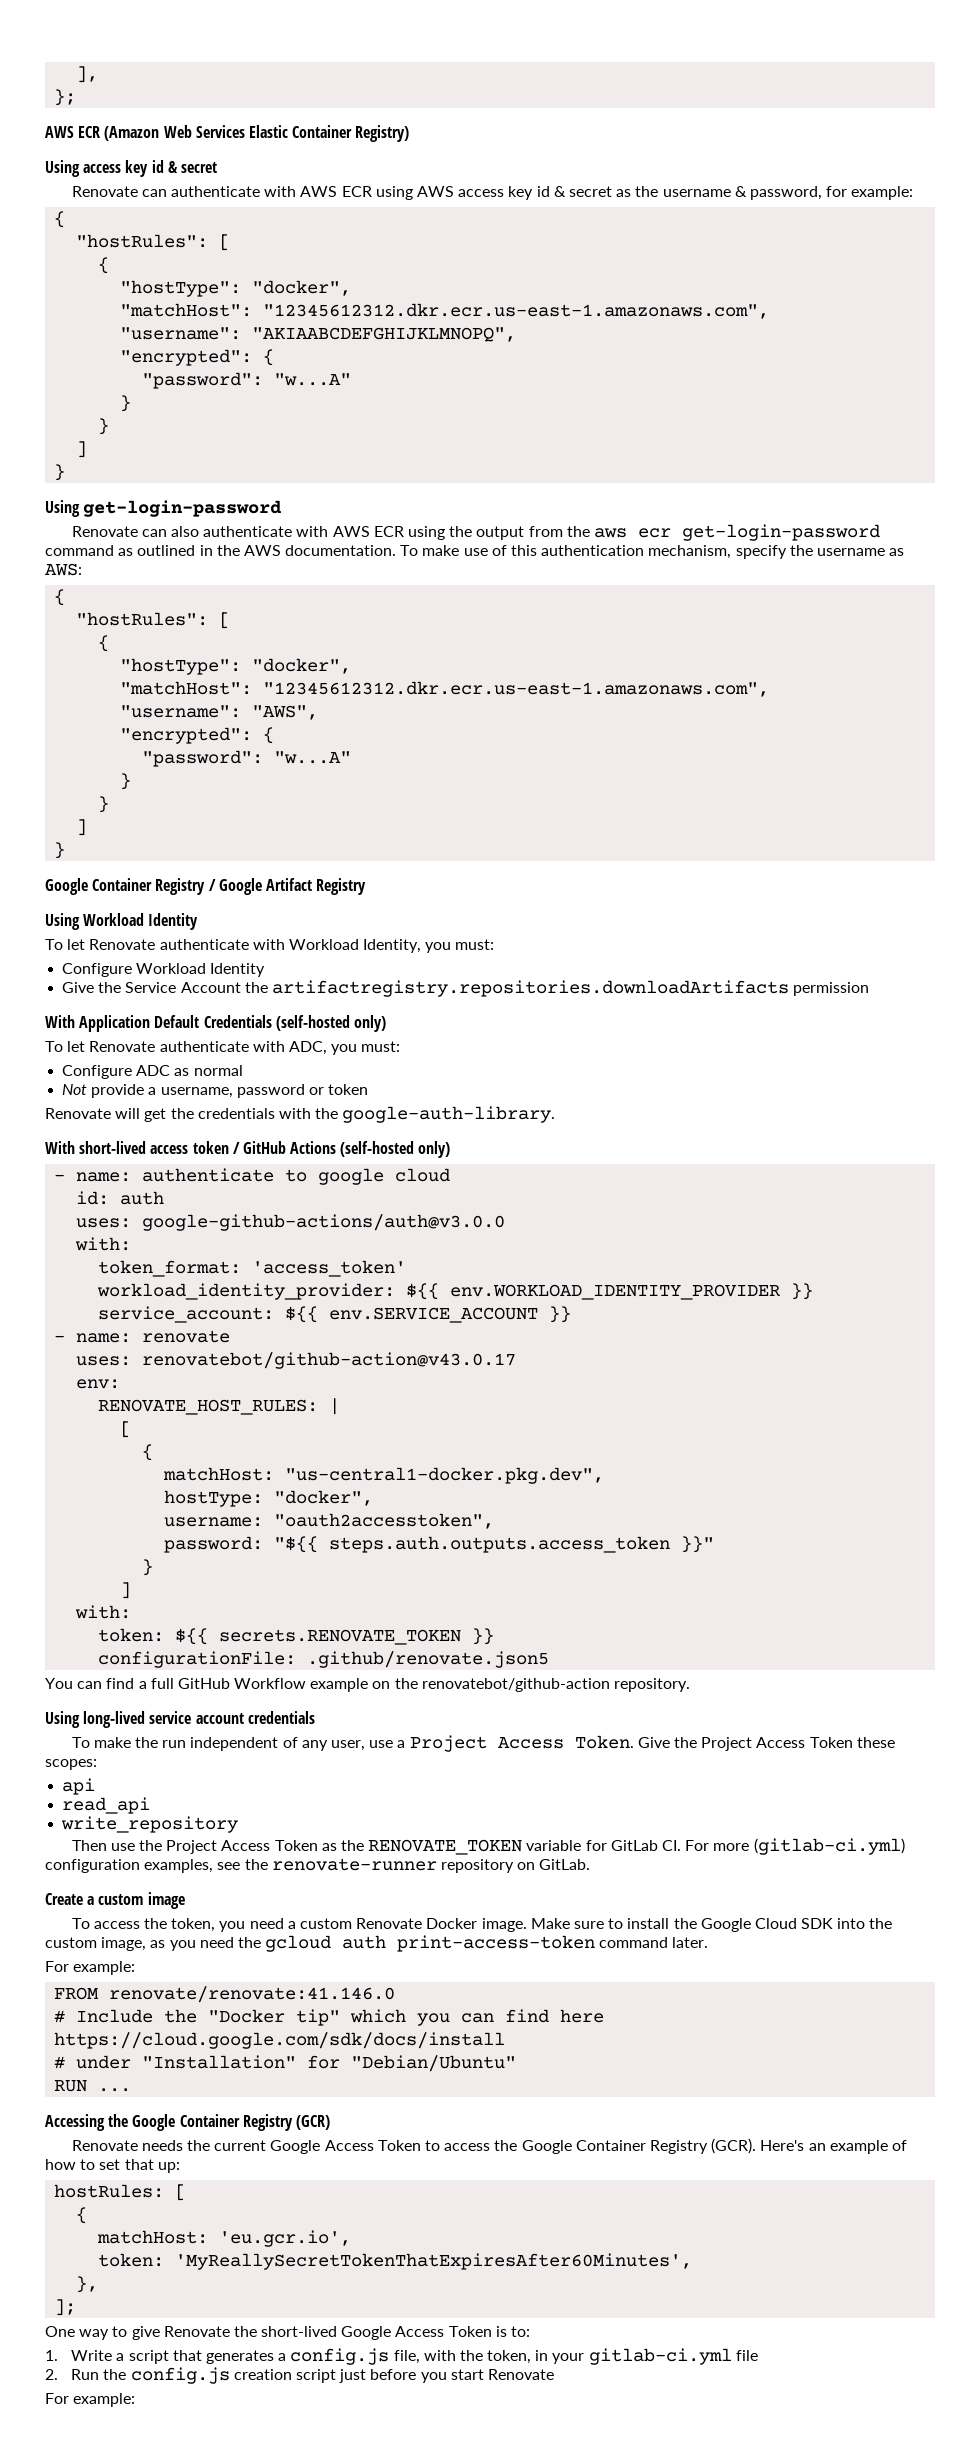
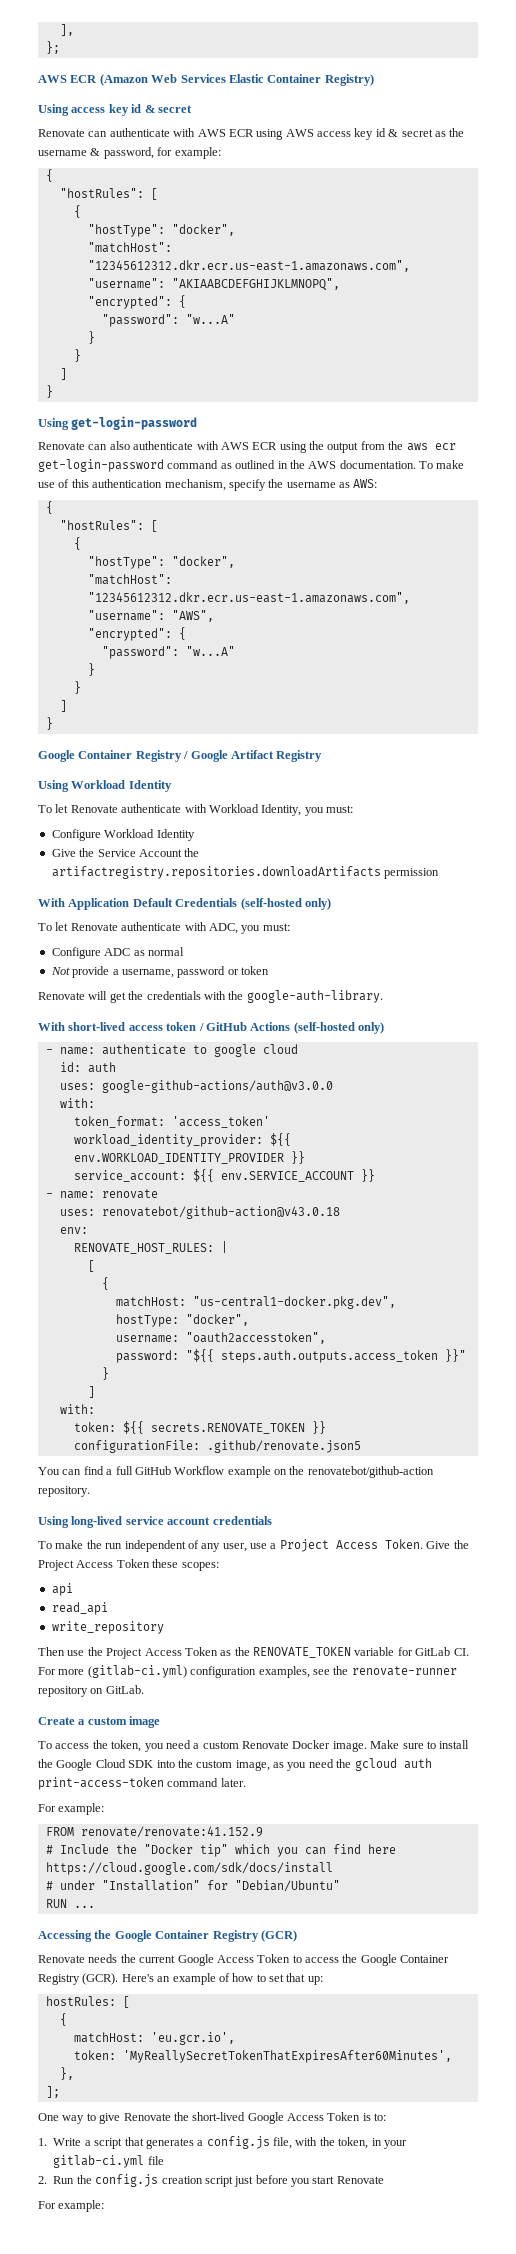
[142,1352,517,1369] renovatebot/github-action@v43.0.17 -> [101,1206,340,1219] renovatebot/github-action@v43.0.18
[109,1986,396,2003] renovate/renovate:41.146.0 -> [80,1826,263,1838] renovate/renovate:41.152.9

